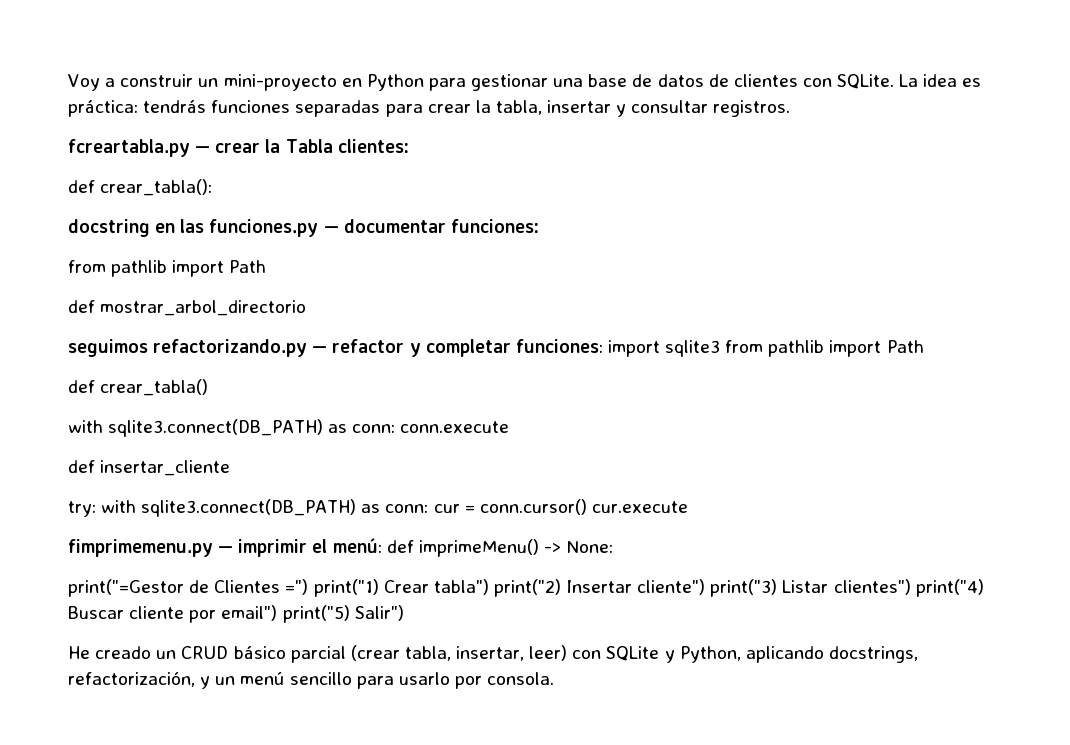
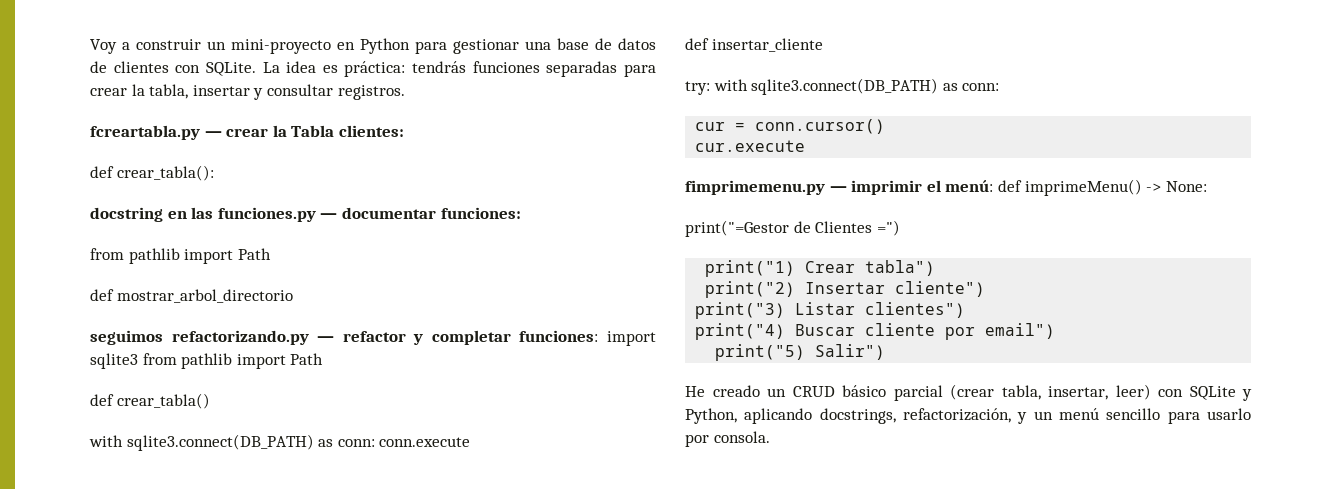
(429, 508) none -> (1000, 87) //
(587, 507) none -> (886, 126) //
(309, 587) none -> (900, 228) //
(489, 587) none -> (936, 268) //
(706, 587) none -> (986, 289) //
(911, 587) none -> (966, 310) //
(278, 613) none -> (1056, 331) //

